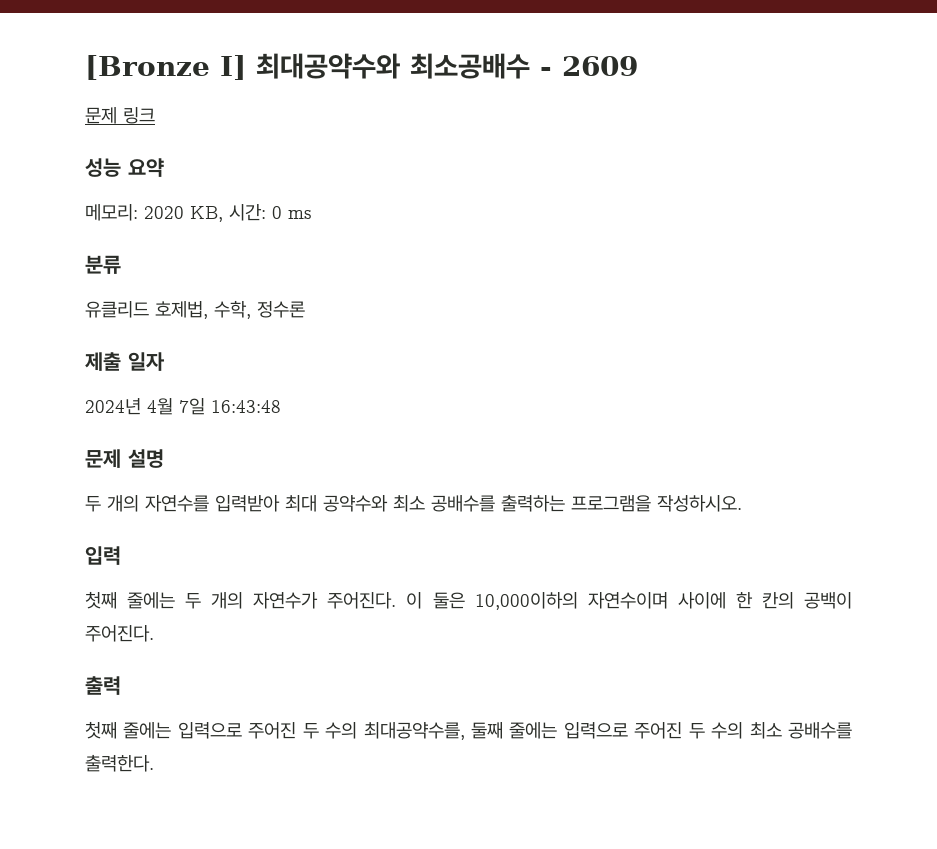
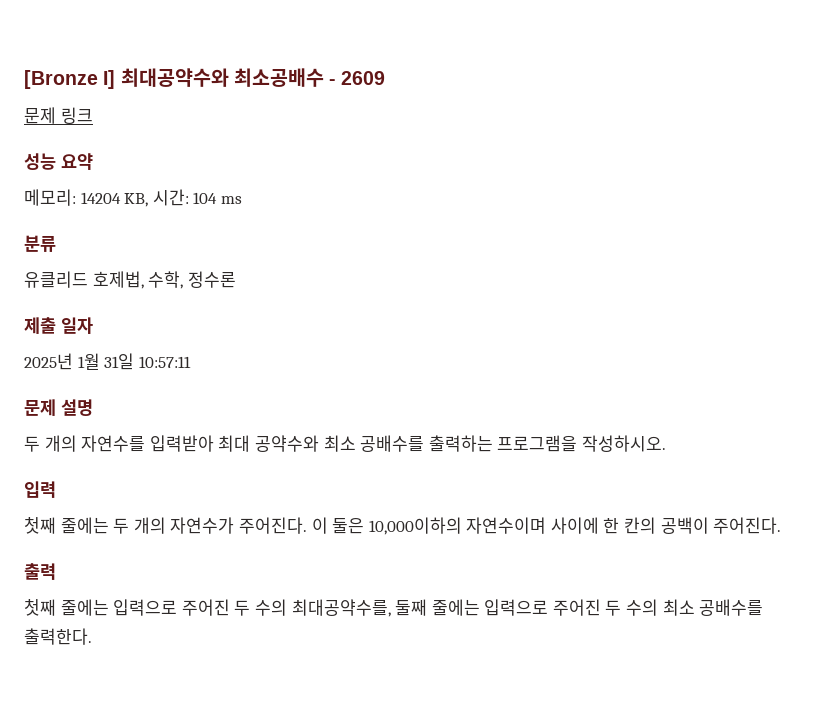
[144,206,184,219] 2020 -> [80,192,121,204] 14204
[272,206,282,219] 0 -> [193,192,218,204] 104
[85,398,281,415] 2024년 4월 7일 16:43:48 -> [24,353,191,370] 2025년 1월 31일 10:57:11

